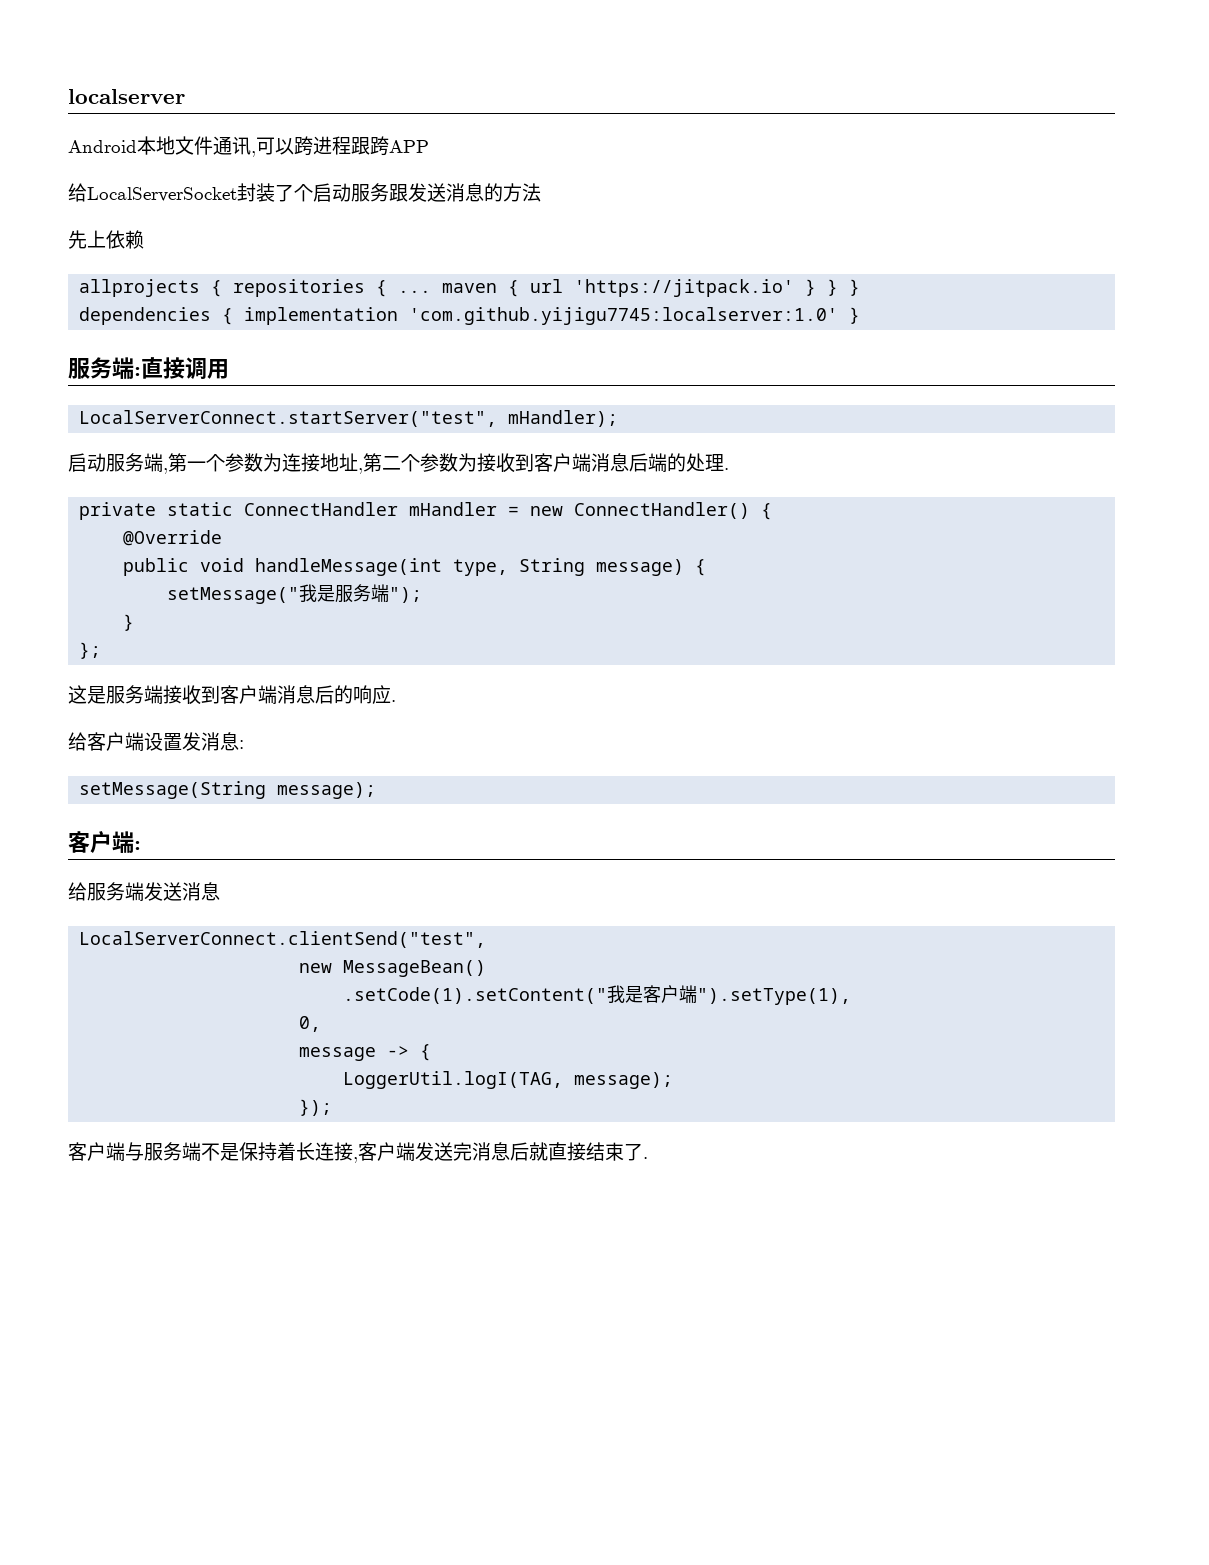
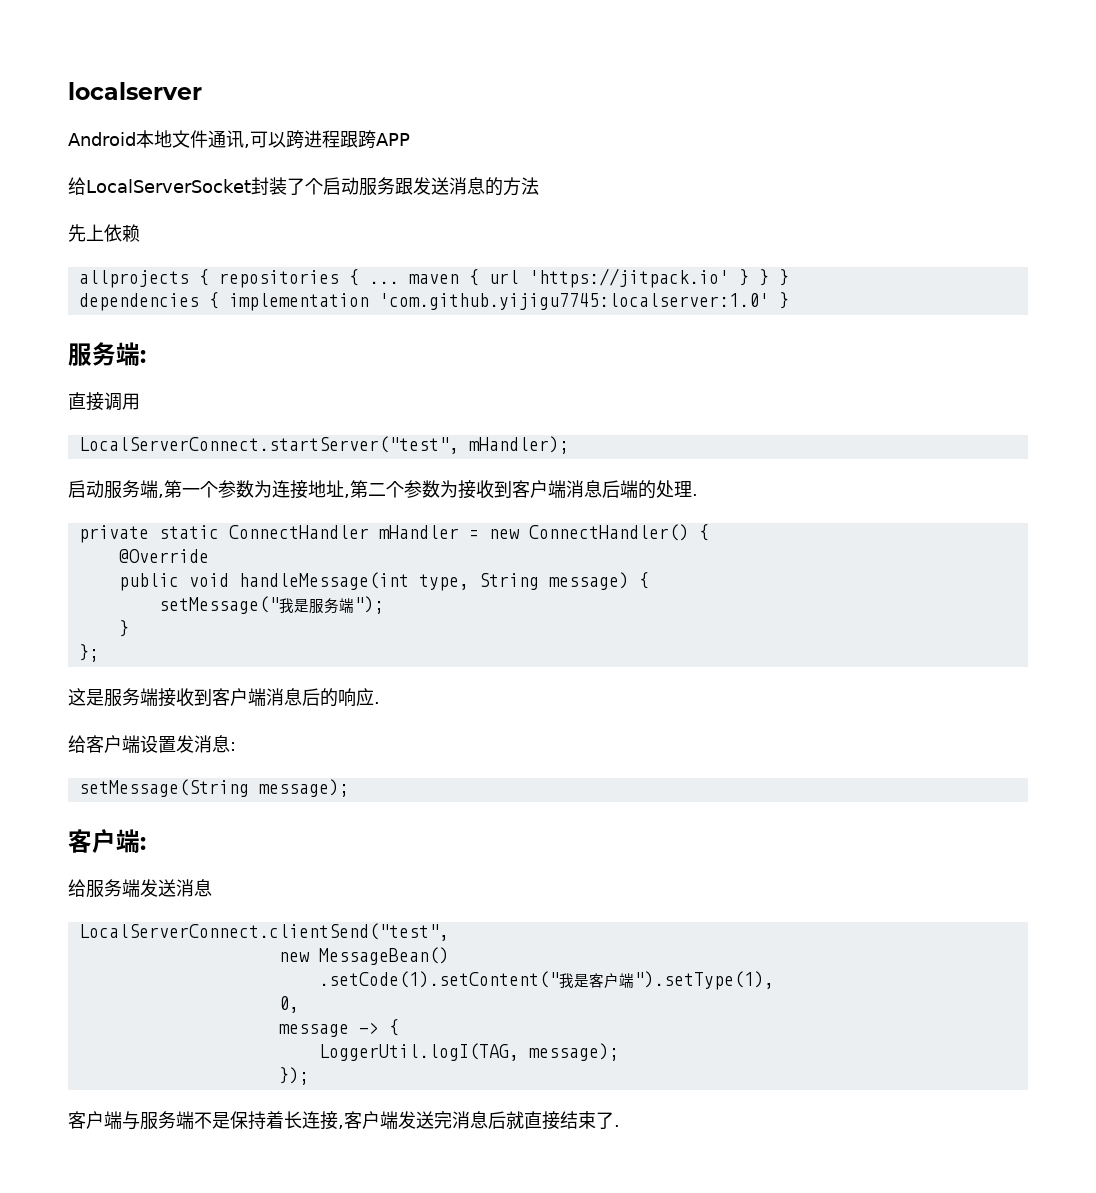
(141, 371) none -> (146, 356) //

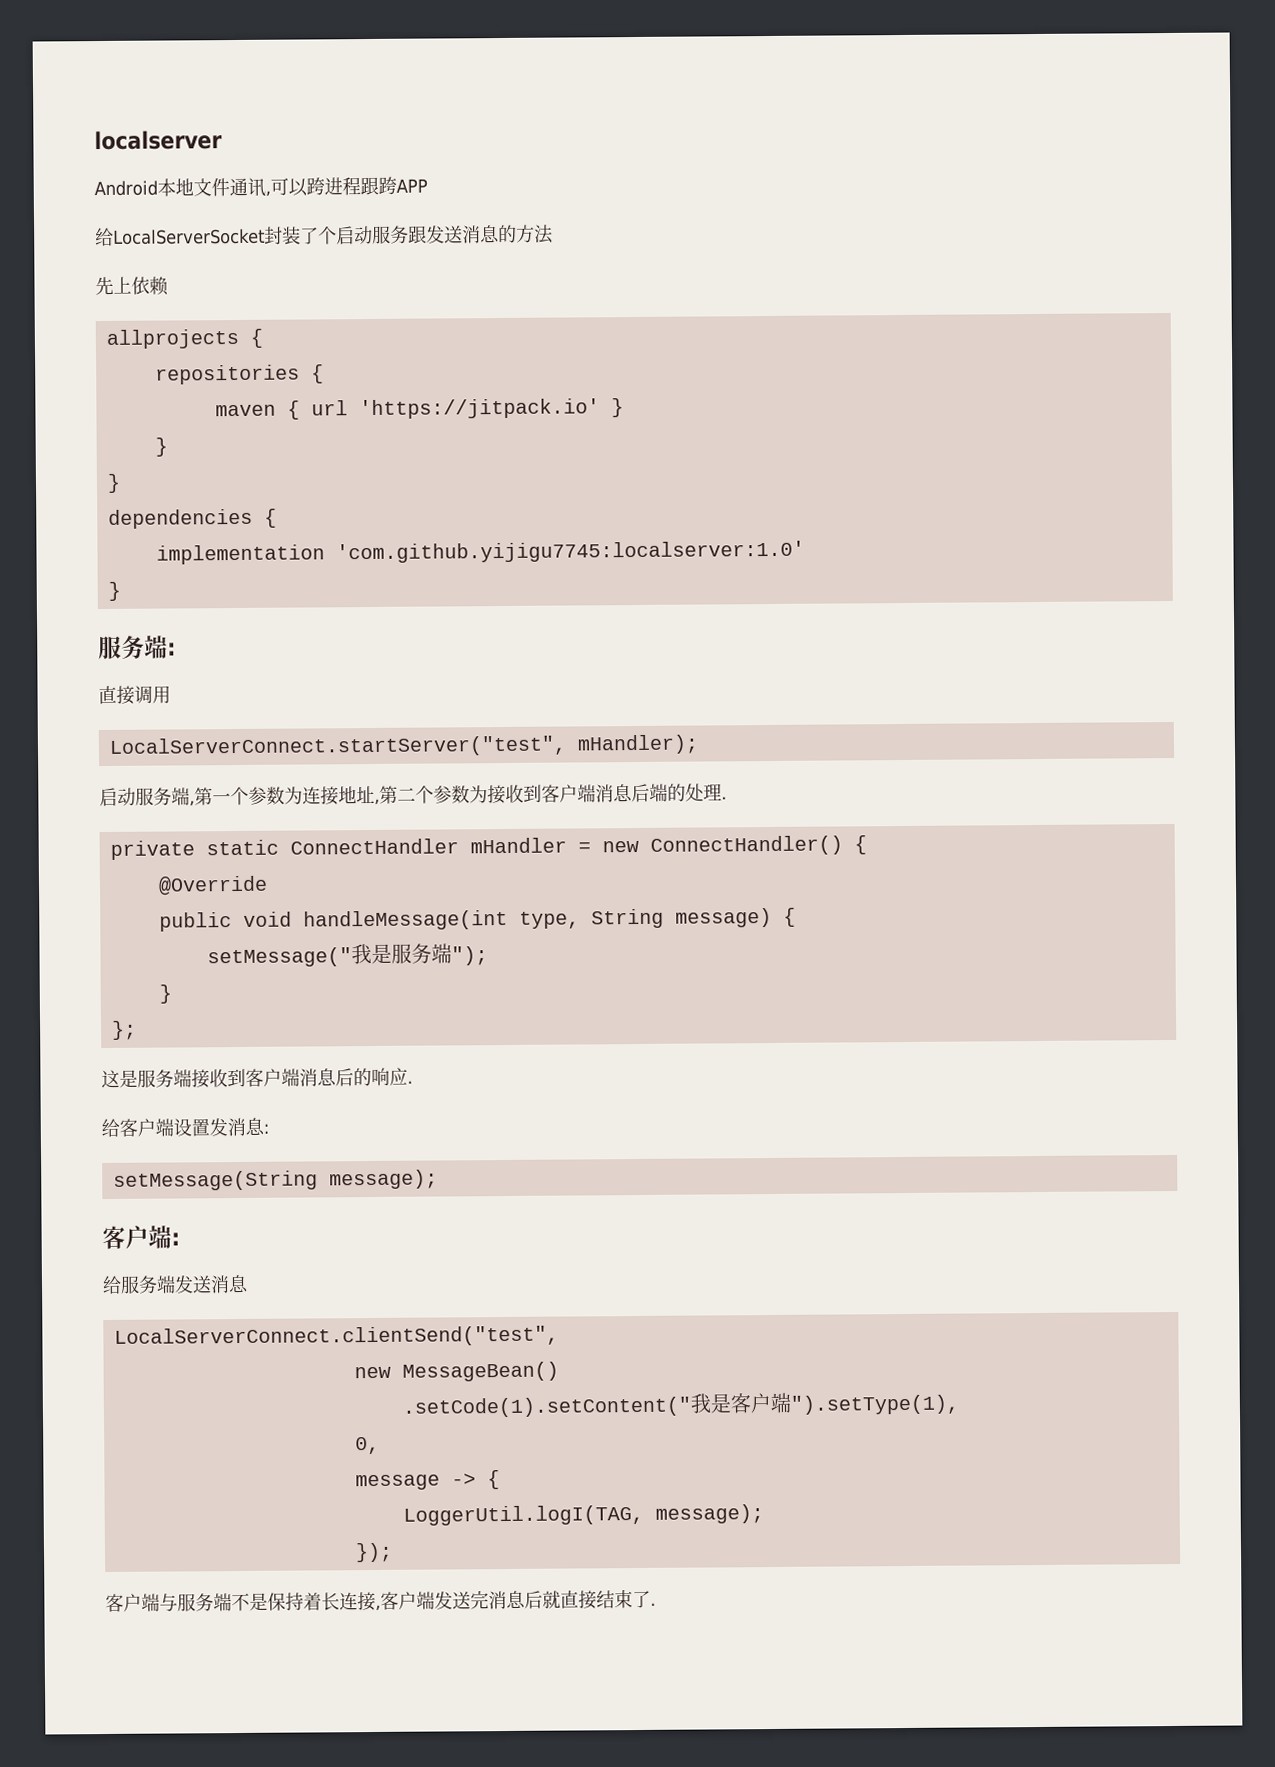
(209, 277) none -> (263, 338) //
[368,281,399,284] ... -> (324, 374) //
[758,269,769,286] } -> [154,437,168,457] // } //
(219, 300) none -> (277, 518) //
(769, 301) none -> (805, 552) //

